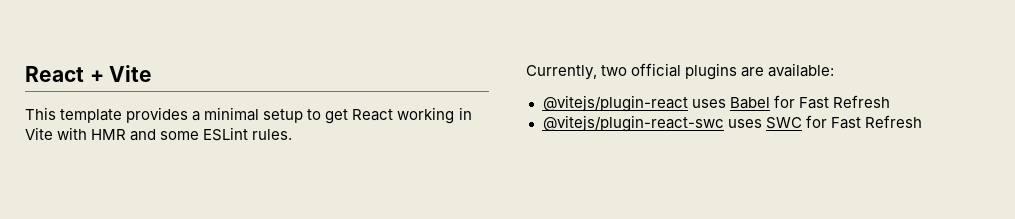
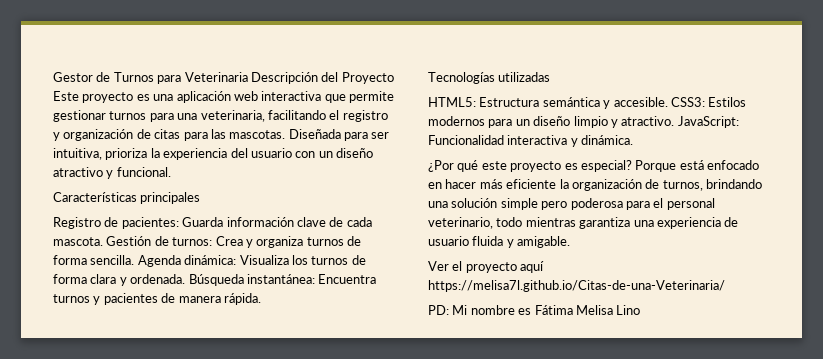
[25,65,153,82] [25,107,472,124] [25,127,293,141] [526,63,835,80] [542,95,890,112] [542,115,922,132] React + Vite // This template provides a minimal setup to get React working in Vite with HMR and some ESLint rules. // Currently, two official plugins are available: // @vitejs/plugin-react uses Babel for Fast Refresh // @vitejs/plugin-react-swc uses SWC for Fast Refresh -> [53,72,394,84] [53,91,394,103] [53,110,388,122] [53,129,390,141] [53,148,373,160] [53,167,171,179] [53,192,201,204] [53,217,372,229] [53,236,361,248] [53,255,366,267] [53,274,377,286] [53,293,261,305] [428,72,551,84] [428,97,747,109] [428,116,739,128] [428,135,634,147] [428,160,759,172] [428,179,762,191] [428,198,715,210] [428,217,739,229] [428,236,571,248] [428,261,545,273] [428,280,725,292] [428,305,641,315] Gestor de Turnos para Veterinaria Descripción del Proyecto Este proyecto es una aplicación web interactiva que permite gestionar turnos para una veterinaria, facilitando el registro y organización de citas para las mascotas. Diseñada para ser intuitiva, prioriza la experiencia del usuario con un diseño atractivo y funcional. // Características principales // Registro de pacientes: Guarda información clave de cada mascota. Gestión de turnos: Crea y organiza turnos de forma sencilla. Agenda dinámica: Visualiza los turnos de forma clara y ordenada. Búsqueda instantánea: Encuentra turnos y pacientes de manera rápida. // Tecnologías utilizadas // HTML5: Estructura semántica y accesible. CSS3: Estilos modernos para un diseño limpio y atractivo. JavaScript: Funcionalidad interactiva y dinámica. // ¿Por qué este proyecto es especial? Porque está enfocado en hacer más eficiente la organización de turnos, brindando una solución simple pero poderosa para el personal veterinario, todo mientras garantiza una experiencia de usuario fluida y amigable. // Ver el proyecto aquí https://melisa7l.github.io/Citas-de-una-Veterinaria/ // PD: Mi nombre es Fátima Melisa Lino

